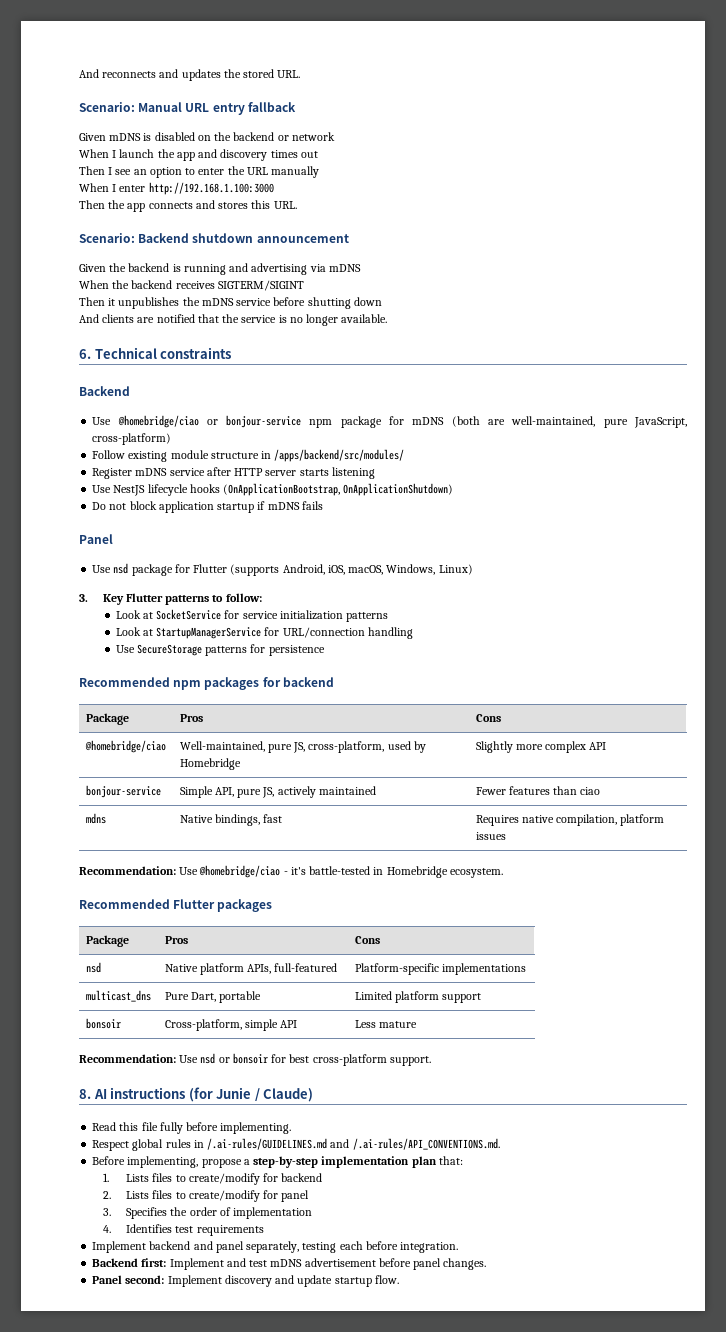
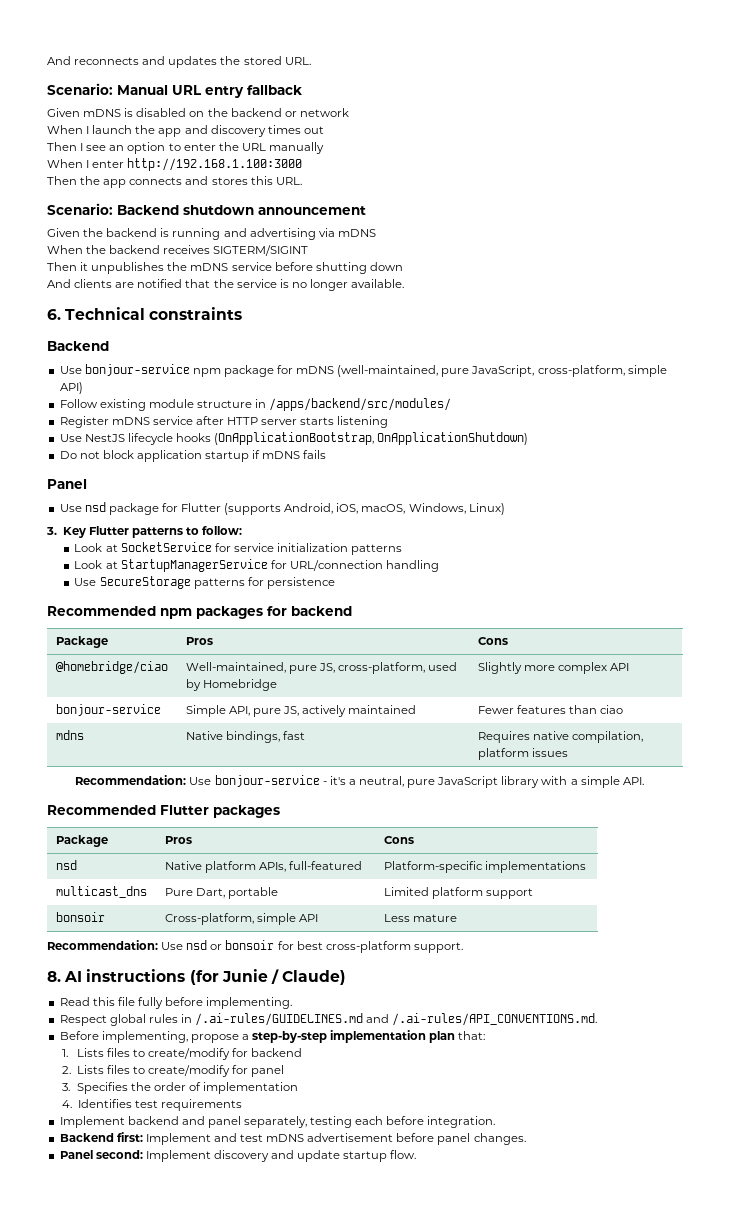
[117,415,218,428] @homebridge/ciao or -> (82, 370) none
[451,416,687,428] [92,433,172,445] (both are well-maintained, pure JavaScript, cross-platform) -> [337,365,667,377] [59,382,83,394] (well-maintained, pure JavaScript, cross-platform, simple API)
[199,865,281,878] @homebridge/ciao -> [214,775,320,787] bonjour-service
[309,866,503,878] battle-tested in Homebridge ecosystem. -> [348,776,644,788] a neutral, pure JavaScript library with a simple API.

